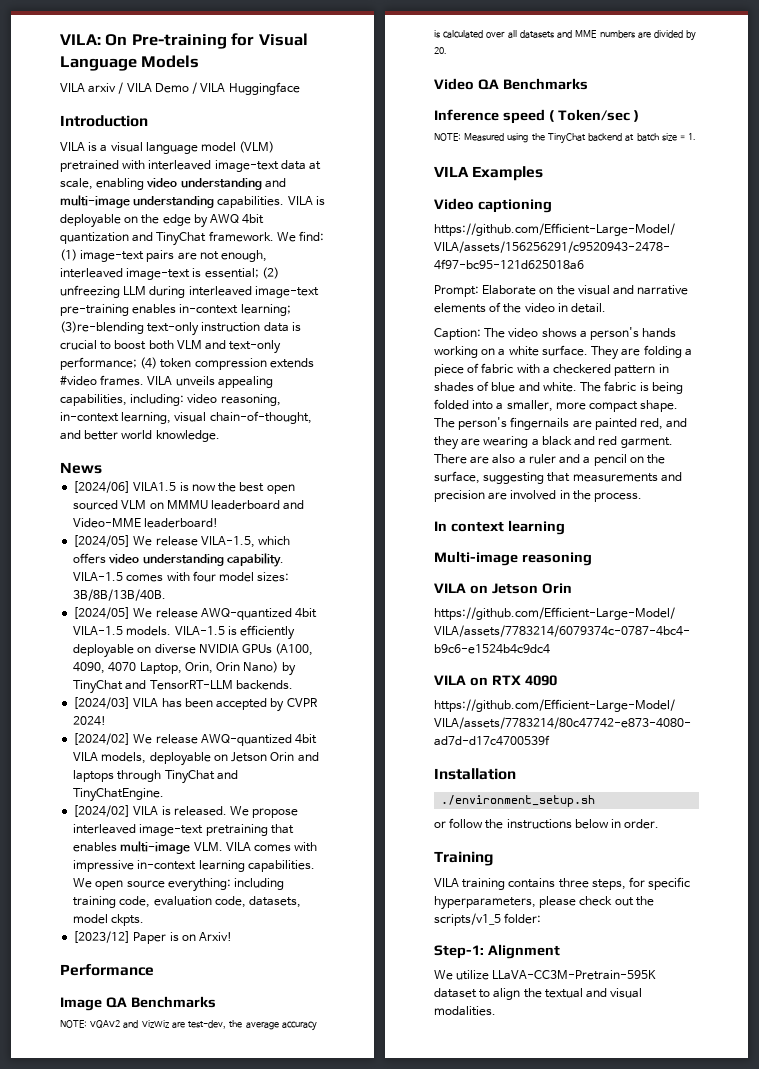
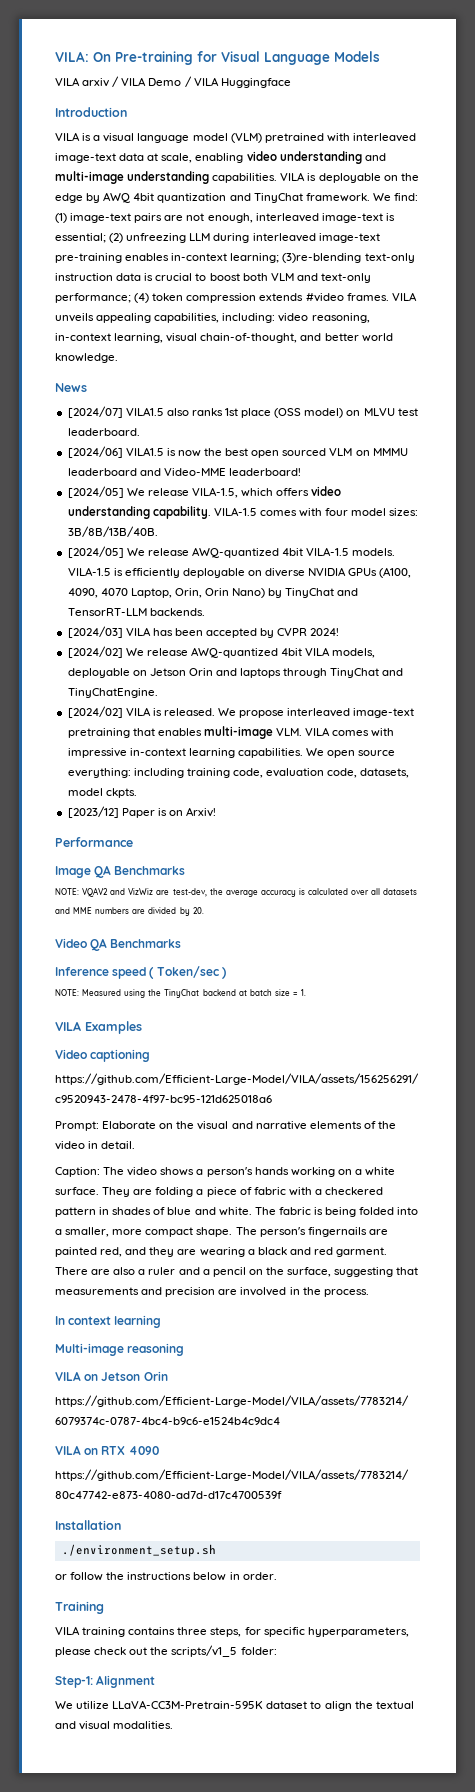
(102, 468) none -> [67,406,418,418] [67,428,140,436] // [2024/07] VILA1.5 also ranks 1st place (OSS model) on MLVU test leaderboard.

